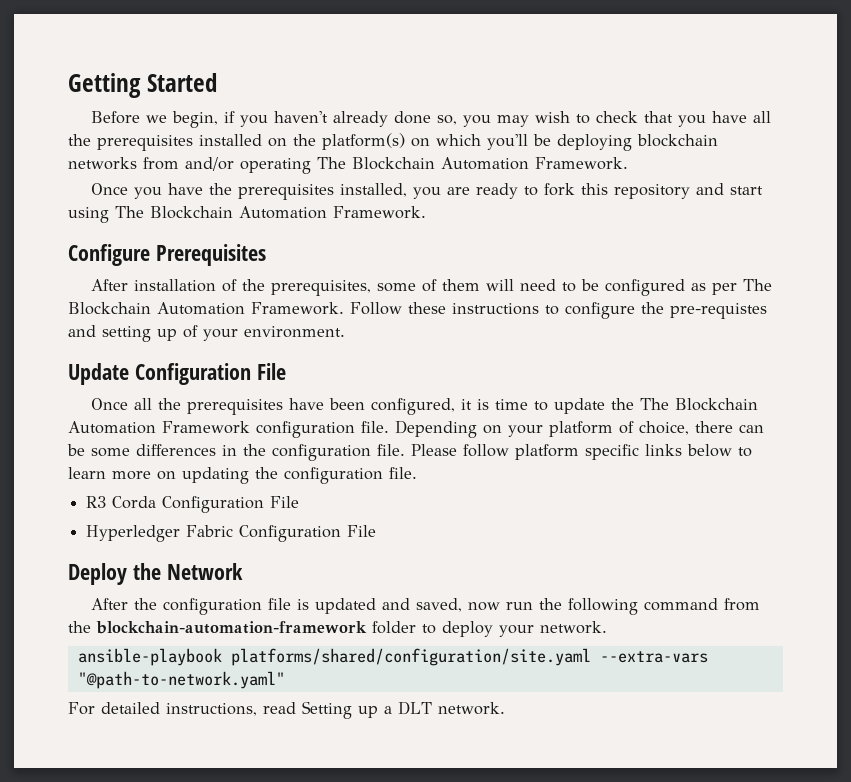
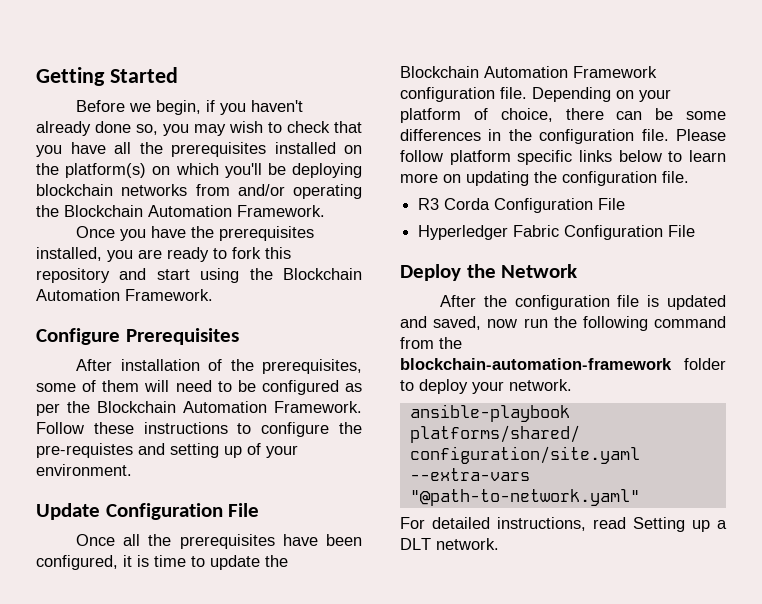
[317,157,346,169] The -> [36,205,59,217] the
[115,206,144,218] The -> [249,268,273,280] the
[743,279,773,291] The -> [67,401,90,413] the
[640,398,670,410] The -> (288, 561) none

